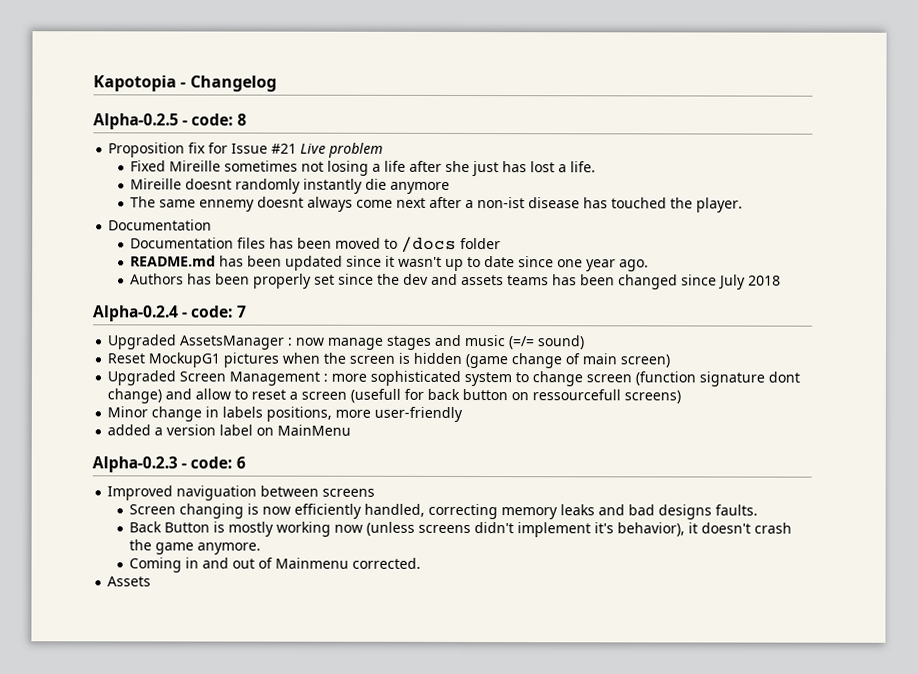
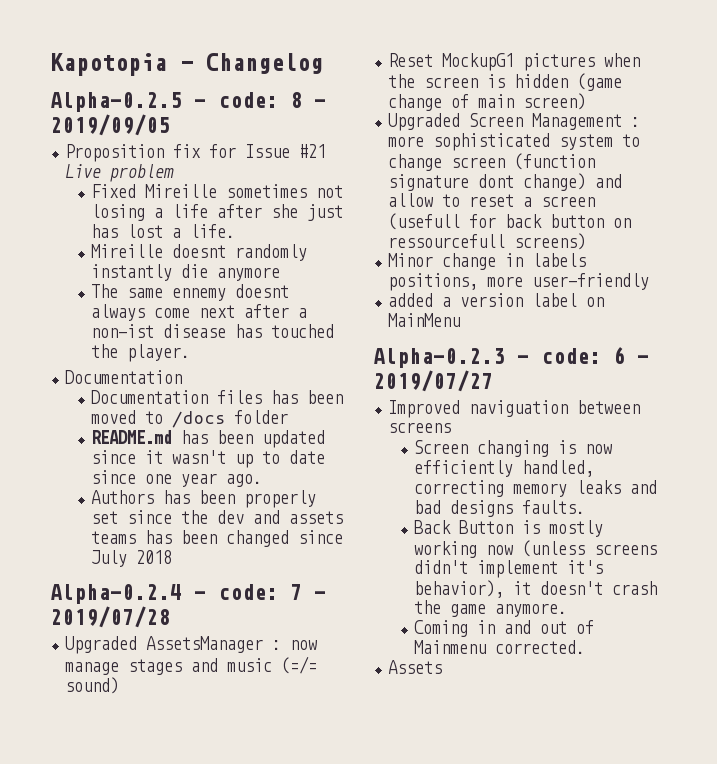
(247, 119) none -> [314,99,326,108] [50,114,170,136] - 2019/09/05
(247, 311) none -> [314,591,326,600] [50,606,170,628] - 2019/07/28
(246, 462) none -> [637,355,649,364] [373,370,493,392] - 2019/07/27

